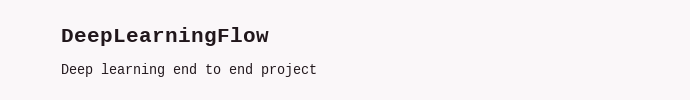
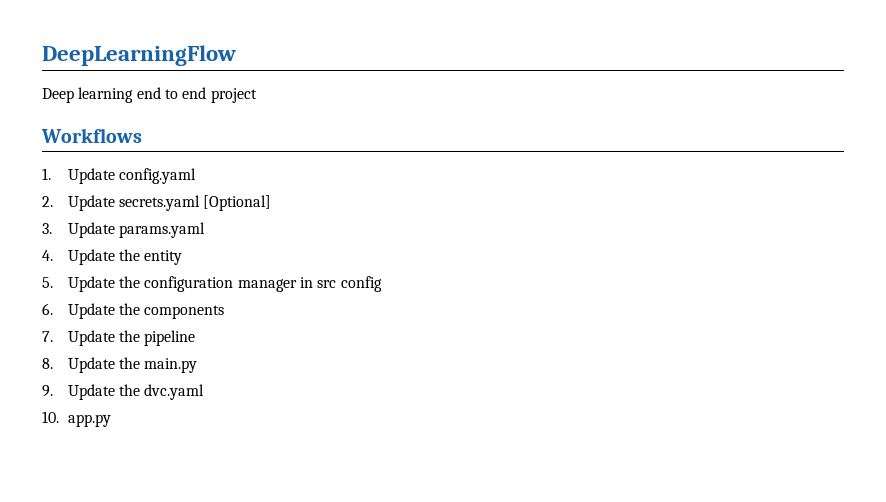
(317, 70) none -> [41,128,142,143] [42,168,197,184] [42,195,272,211] [42,222,206,238] [42,249,183,265] [42,276,382,292] [42,303,225,319] [42,330,196,346] [42,357,198,373] [42,384,205,400] [42,411,111,427] // Workflows // 1. Update config.yaml // 2. Update secrets.yaml [Optional] // 3. Update params.yaml // 4. Update the entity // 5. Update the configuration manager in src config // 6. Update the components // 7. Update the pipeline // 8. Update the main.py // 9. Update the dvc.yaml // 10. app.py

